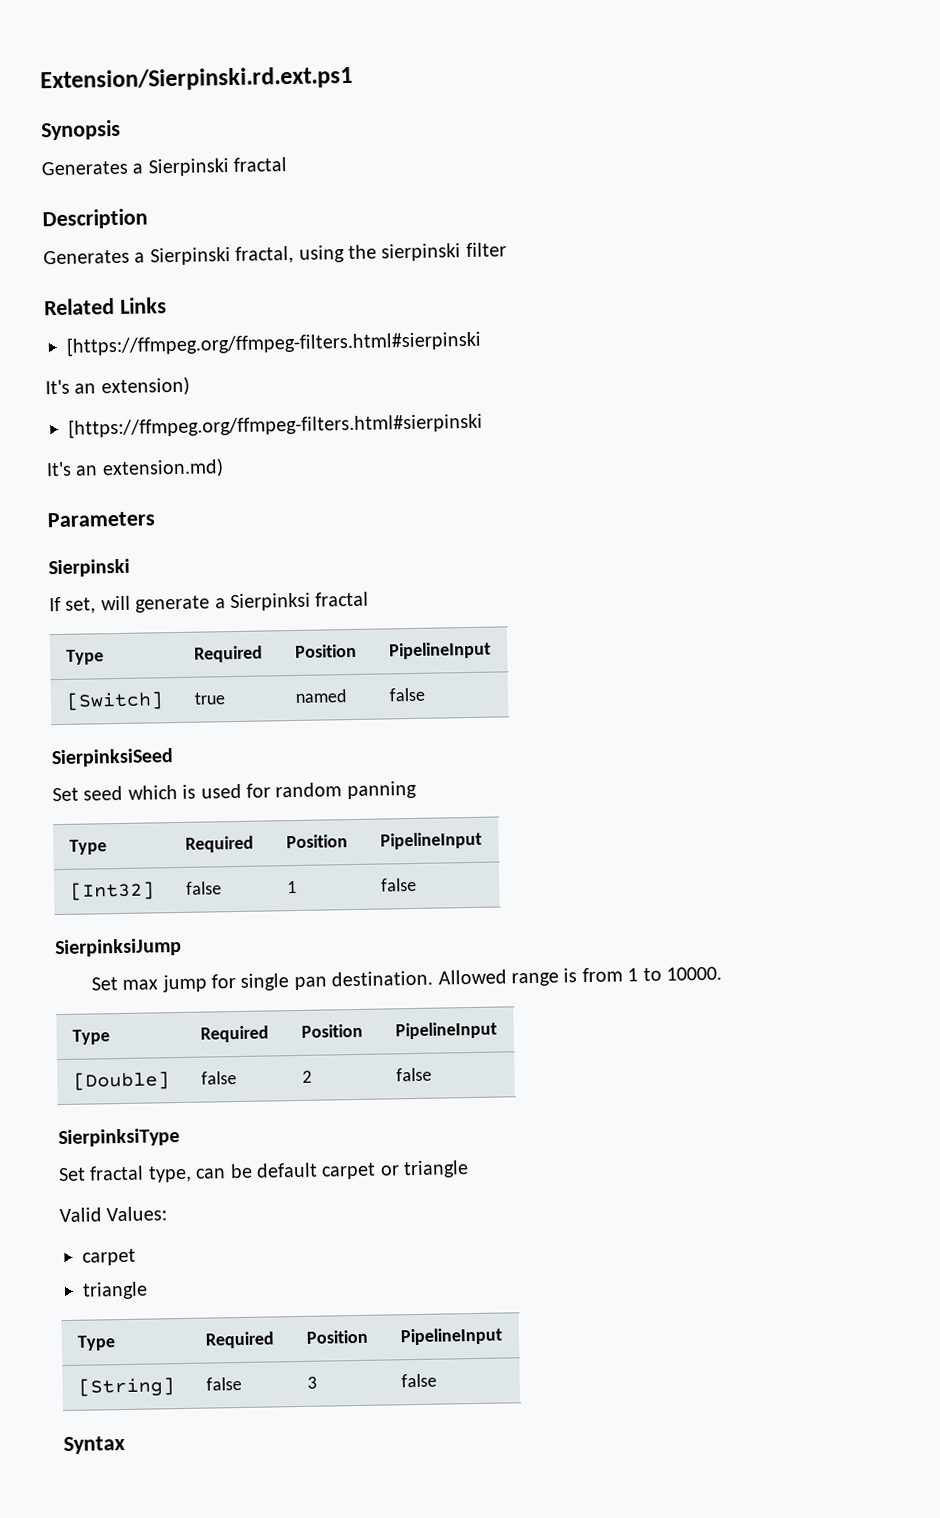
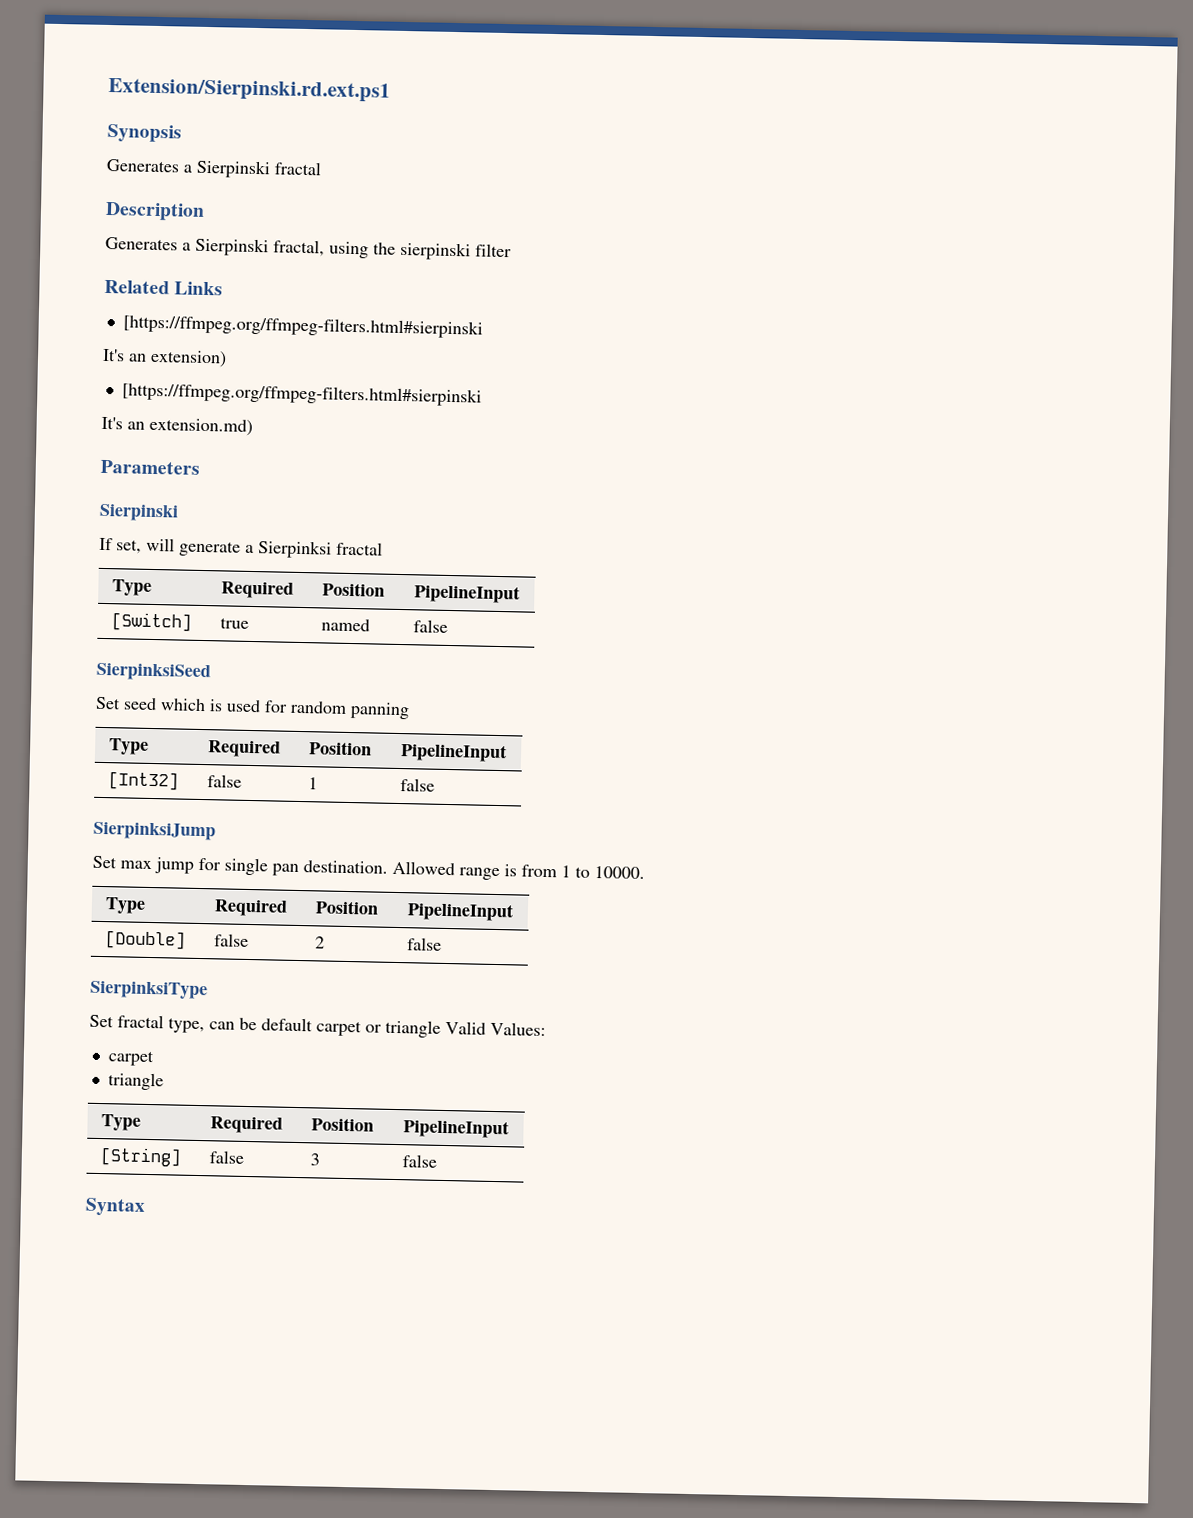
(470, 1169) // -> (441, 1028) none

